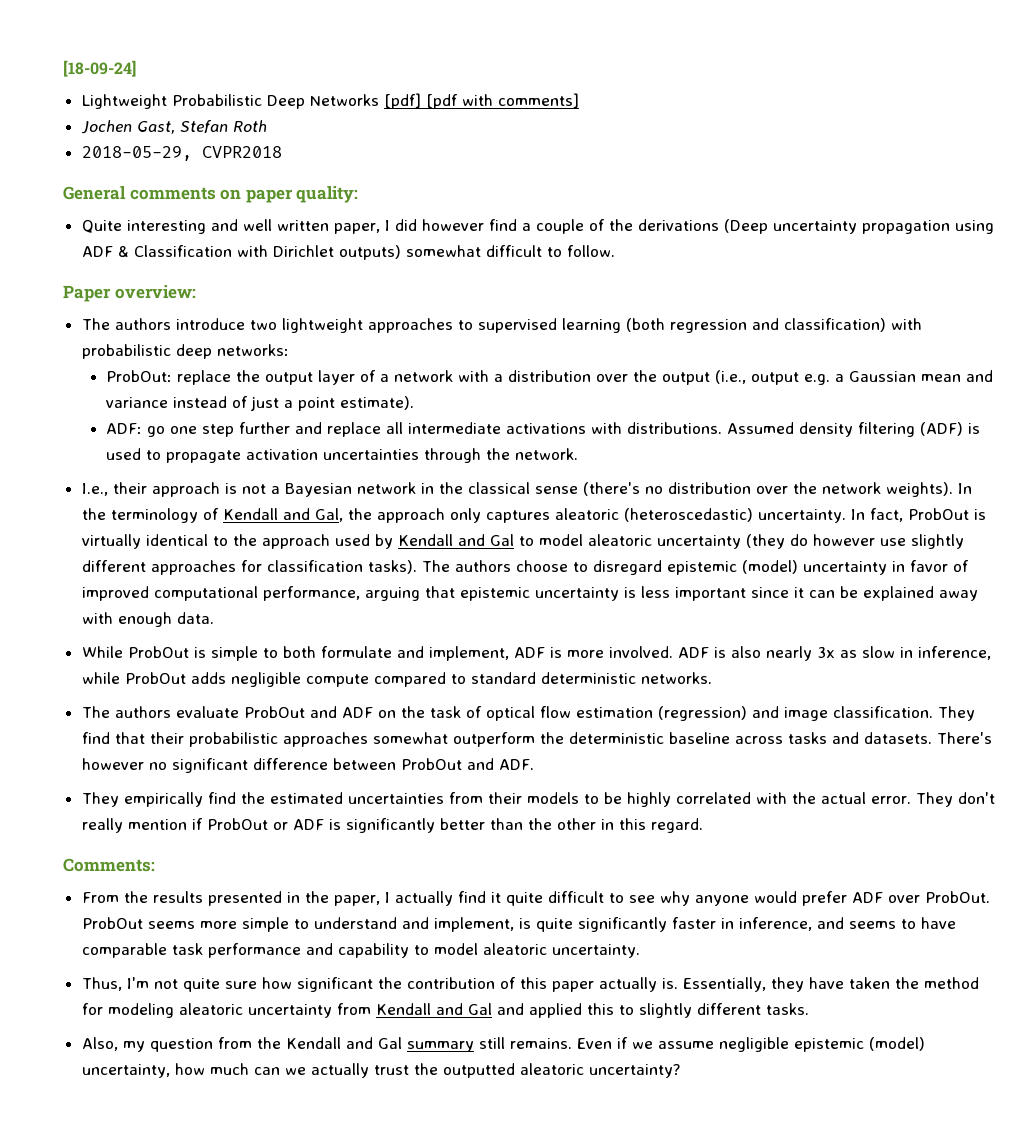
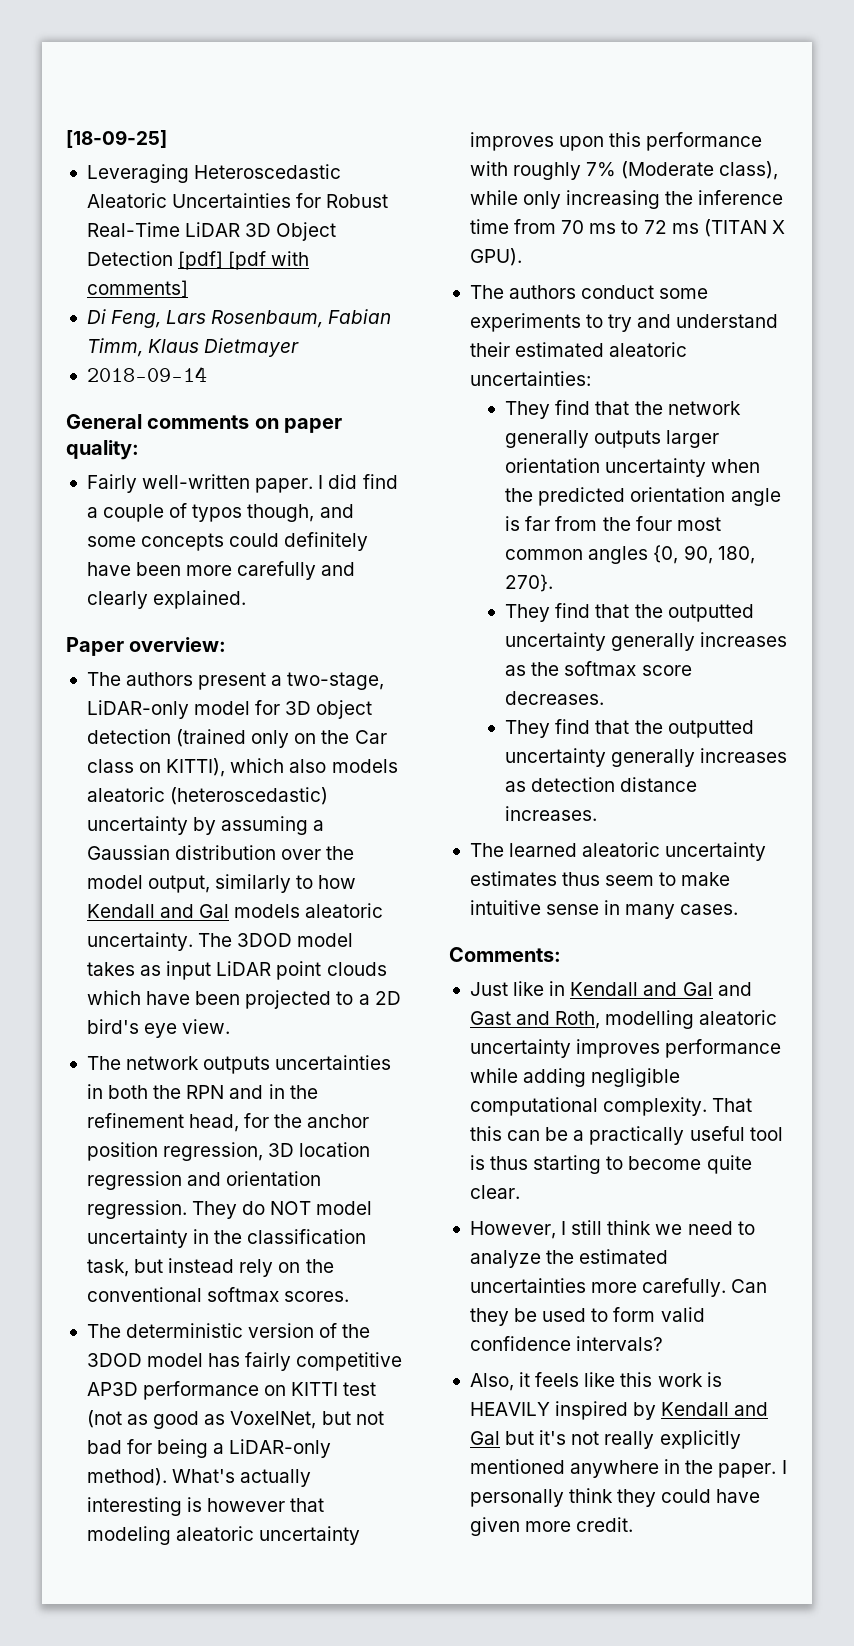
[63,60,136,77] [81,93,579,109] [80,120,267,134] [81,146,282,161] [18-09-24] // Lightweight Probabilistic Deep Networks [pdf] [pdf with comments] // Jochen Gast, Stefan Roth // 2018-05-29, CVPR2018 -> [66,130,167,148] [86,164,342,183] [86,193,389,208] [86,222,337,241] [86,251,310,270] [86,280,188,298] [86,309,392,328] [86,338,300,357] [86,366,207,382] [18-09-25] // Leveraging Heteroscedastic Aleatoric Uncertainties for Robust Real-Time LiDAR 3D Object Detection [pdf] [pdf with comments] // Di Feng, Lars Rosenbaum, Fabian Timm, Klaus Dietmayer // 2018-09-14
[81,219,380,234] Quite interesting and well written paper, -> [86,474,314,493] Fairly well-written paper.
[421,219,484,231] however -> (358, 481) none
[608,219,994,234] [81,245,615,260] [63,285,196,302] [81,318,922,333] [81,344,289,359] [106,370,994,385] [106,396,415,411] [106,422,981,437] [106,448,579,463] [81,482,972,497] [81,508,986,523] [81,534,964,549] [81,560,969,575] [81,586,978,601] [81,612,214,627] [81,646,991,661] [81,672,712,687] [81,706,975,721] [81,732,992,747] [81,758,534,773] [81,792,995,807] [81,818,703,833] [63,858,155,872] [81,891,990,906] [81,917,956,932] [81,943,640,958] [81,977,979,992] [81,1003,809,1018] [81,1037,925,1052] [81,1063,680,1078] the derivations (Deep uncertainty propagation using ADF & Classification with Dirichlet outputs) somewhat difficult to follow. // Paper overview: // The authors introduce two lightweight approaches to supervised learning (both regression and classification) with probabilistic deep networks: // ProbOut: replace the output layer of a network with a distribution over the output (i.e., output e.g. a Gaussian mean and variance instead of just a point estimate). // ADF: go one step further and replace all intermediate activations with distributions. Assumed density filtering (ADF) is used to propagate activation uncertainties through the network. // I.e., their approach is not a Bayesian network in the classical sense (there's no distribution over the network weights). In the terminology of Kendall and Gal, the approach only captures aleatoric (heteroscedastic) uncertainty. In fact, ProbOut is virtually identical to the approach used by Kendall and Gal to model aleatoric uncertainty (they do however use slightly different approaches for classification tasks). The authors choose to disregard epistemic (model) uncertainty in favor of improved computational performance, arguing that epistemic uncertainty is less important since it can be explained away with enough data. // While ProbOut is simple to both formulate and implement, ADF is more involved. ADF is also nearly 3x as slow in inference, while ProbOut adds negligible compute compared to standard deterministic networks. // The authors evaluate ProbOut and ADF on the task of optical flow estimation (regression) and image classification. They find that their probabilistic approaches somewhat outperform the deterministic baseline across tasks and datasets. There's however no significant difference between ProbOut and ADF. // They empirically find the estimated uncertainties from their models to be highly correlated with the actual error. They don't really mention if ProbOut or ADF is significantly better than the other in this regard. // Comments: // From the results presented in the paper, I actually find it quite difficult to see why anyone would prefer ADF over ProbOut. ProbOut seems more simple to understand and implement, is quite significantly faster in inference, and seems to have comparable task performance and capability to model aleatoric uncertainty. // Thus, I'm not quite sure how significant the contribution of this paper actually is. Essentially, they have taken the method for modeling aleatoric uncertainty from Kendall and Gal and applied this to slightly different tasks. // Also, my question from the Kendall and Gal summary still remains. Even if we assume negligible epistemic (model) uncertainty, how much can we actually trust the outputted aleatoric uncertainty? -> [192,504,354,522] [86,532,369,551] [86,561,356,580] [86,590,247,609] [66,637,227,656] [86,672,385,690] [86,700,373,719] [86,729,387,748] [86,758,398,777] [86,787,329,805] [86,816,325,835] [86,845,355,860] [86,874,357,893] [86,903,384,918] [86,932,354,951] [86,961,387,980] [86,990,401,1009] [86,1019,231,1038] [86,1055,392,1074] [86,1084,318,1099] [86,1113,370,1132] [86,1142,371,1161] [86,1171,322,1190] [86,1200,373,1219] [86,1229,367,1248] [86,1258,334,1277] [86,1287,350,1302] [86,1323,371,1338] [86,1352,403,1371] [86,1381,377,1400] [86,1410,384,1429] [86,1439,332,1458] [86,1468,312,1487] [86,1497,325,1516] [86,1526,361,1545] [469,132,763,151] [469,161,779,180] [469,190,784,209] [469,219,785,237] [469,248,522,266] [469,285,709,299] [469,313,779,332] [469,342,688,357] [469,371,591,386] [505,400,741,419] [505,430,720,448] [505,458,761,477] [505,487,781,506] [505,516,721,531] [505,545,755,564] [505,574,554,592] [505,603,754,622] [505,632,788,651] [505,661,692,676] [505,691,605,705] [505,719,754,738] [505,748,788,767] [505,777,698,792] [505,806,598,821] [469,842,767,861] [469,871,731,886] [469,900,739,919] [449,947,561,962] [469,981,752,996] [469,1010,778,1029] [469,1039,782,1058] [469,1068,681,1087] [469,1097,753,1116] [469,1126,783,1145] [469,1155,752,1174] [469,1185,520,1199] [469,1220,755,1239] [469,1249,669,1268] [469,1278,768,1297] [469,1307,705,1326] [469,1336,664,1351] [469,1372,722,1391] [469,1401,769,1420] [469,1430,741,1449] [469,1459,787,1478] [469,1488,761,1507] [469,1517,634,1536] typos though, and some concepts could definitely have been more carefully and clearly explained. // Paper overview: // The authors present a two-stage, LiDAR-only model for 3D object detection (trained only on the Car class on KITTI), which also models aleatoric (heteroscedastic) uncertainty by assuming a Gaussian distribution over the model output, similarly to how Kendall and Gal models aleatoric uncertainty. The 3DOD model takes as input LiDAR point clouds which have been projected to a 2D bird's eye view. // The network outputs uncertainties in both the RPN and in the refinement head, for the anchor position regression, 3D location regression and orientation regression. They do NOT model uncertainty in the classification task, but instead rely on the conventional softmax scores. // The deterministic version of the 3DOD model has fairly competitive AP3D performance on KITTI test (not as good as VoxelNet, but not bad for being a LiDAR-only method). What's actually interesting is however that modeling aleatoric uncertainty improves upon this performance with roughly 7% (Moderate class), while only increasing the inference time from 70 ms to 72 ms (TITAN X GPU). // The authors conduct some experiments to try and understand their estimated aleatoric uncertainties: // They find that the network generally outputs larger orientation uncertainty when the predicted orientation angle is far from the four most common angles {0, 90, 180, 270}. // They find that the outputted uncertainty generally increases as the softmax score decreases. // They find that the outputted uncertainty generally increases as detection distance increases. // The learned aleatoric uncertainty estimates thus seem to make intuitive sense in many cases. // Comments: // Just like in Kendall and Gal and Gast and Roth, modelling aleatoric uncertainty improves performance while adding negligible computational complexity. That this can be a practically useful tool is thus starting to become quite clear. // However, I still think we need to analyze the estimated uncertainties more carefully. Can they be used to form valid confidence intervals? // Also, it feels like this work is HEAVILY inspired by Kendall and Gal but it's not really explicitly mentioned anywhere in the paper. I personally think they could have given more credit.

